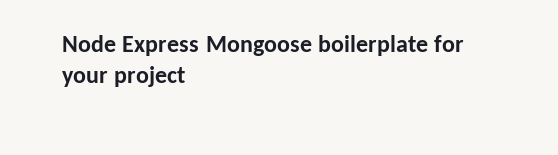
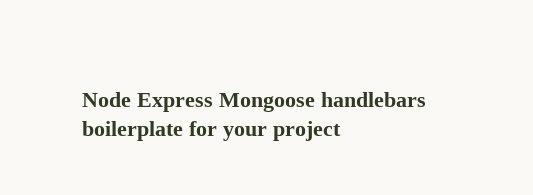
(312, 46) none -> [321,92,426,107] handlebars

